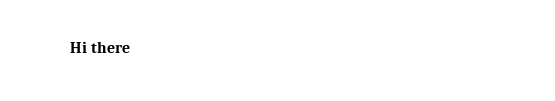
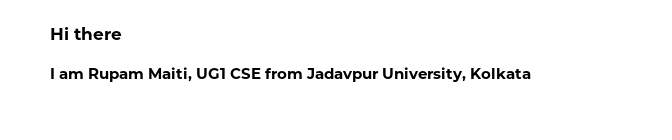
(131, 47) none -> [50,67,532,82] // I am Rupam Maiti, UG1 CSE from Jadavpur University, Kolkata

